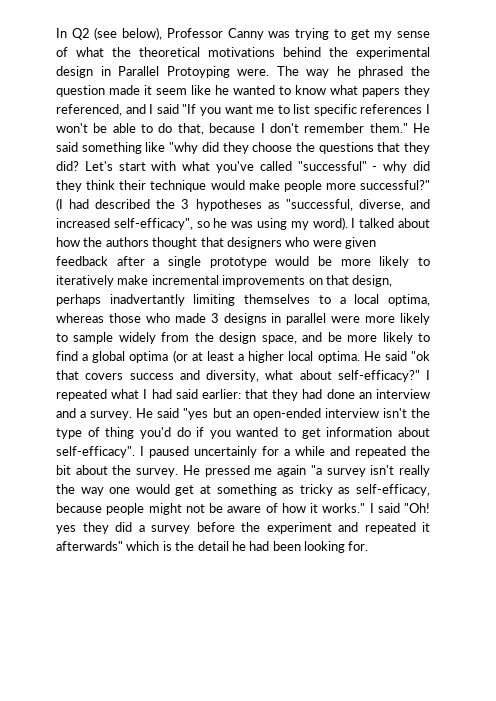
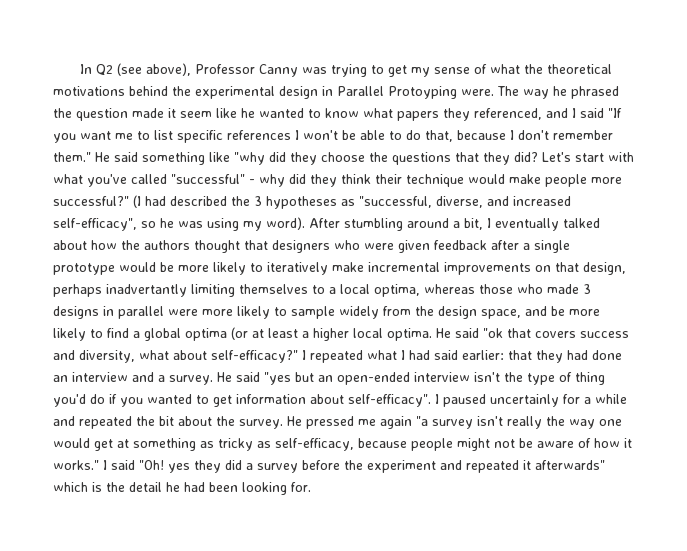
[122,27,163,40] below), -> [145,63,191,76] above),
[351,218,356,228] I -> [309,218,559,231] After stumbling around a bit, I eventually

